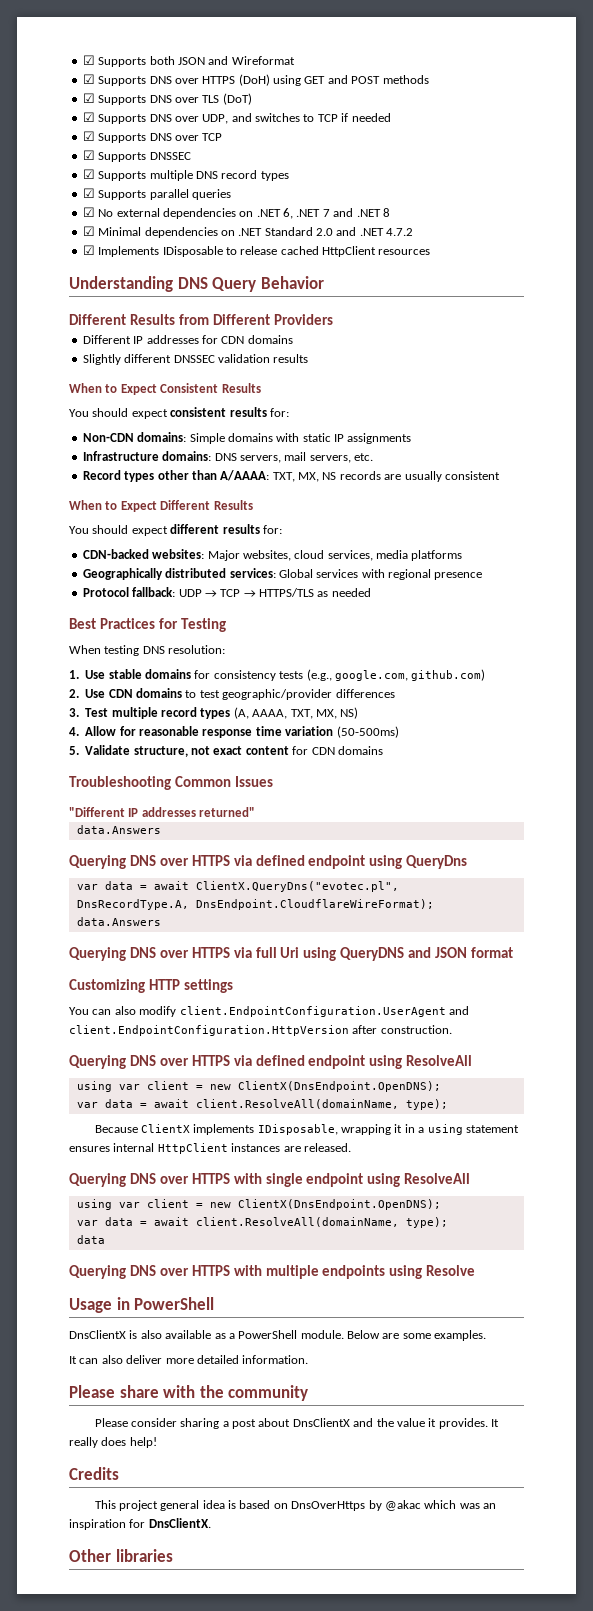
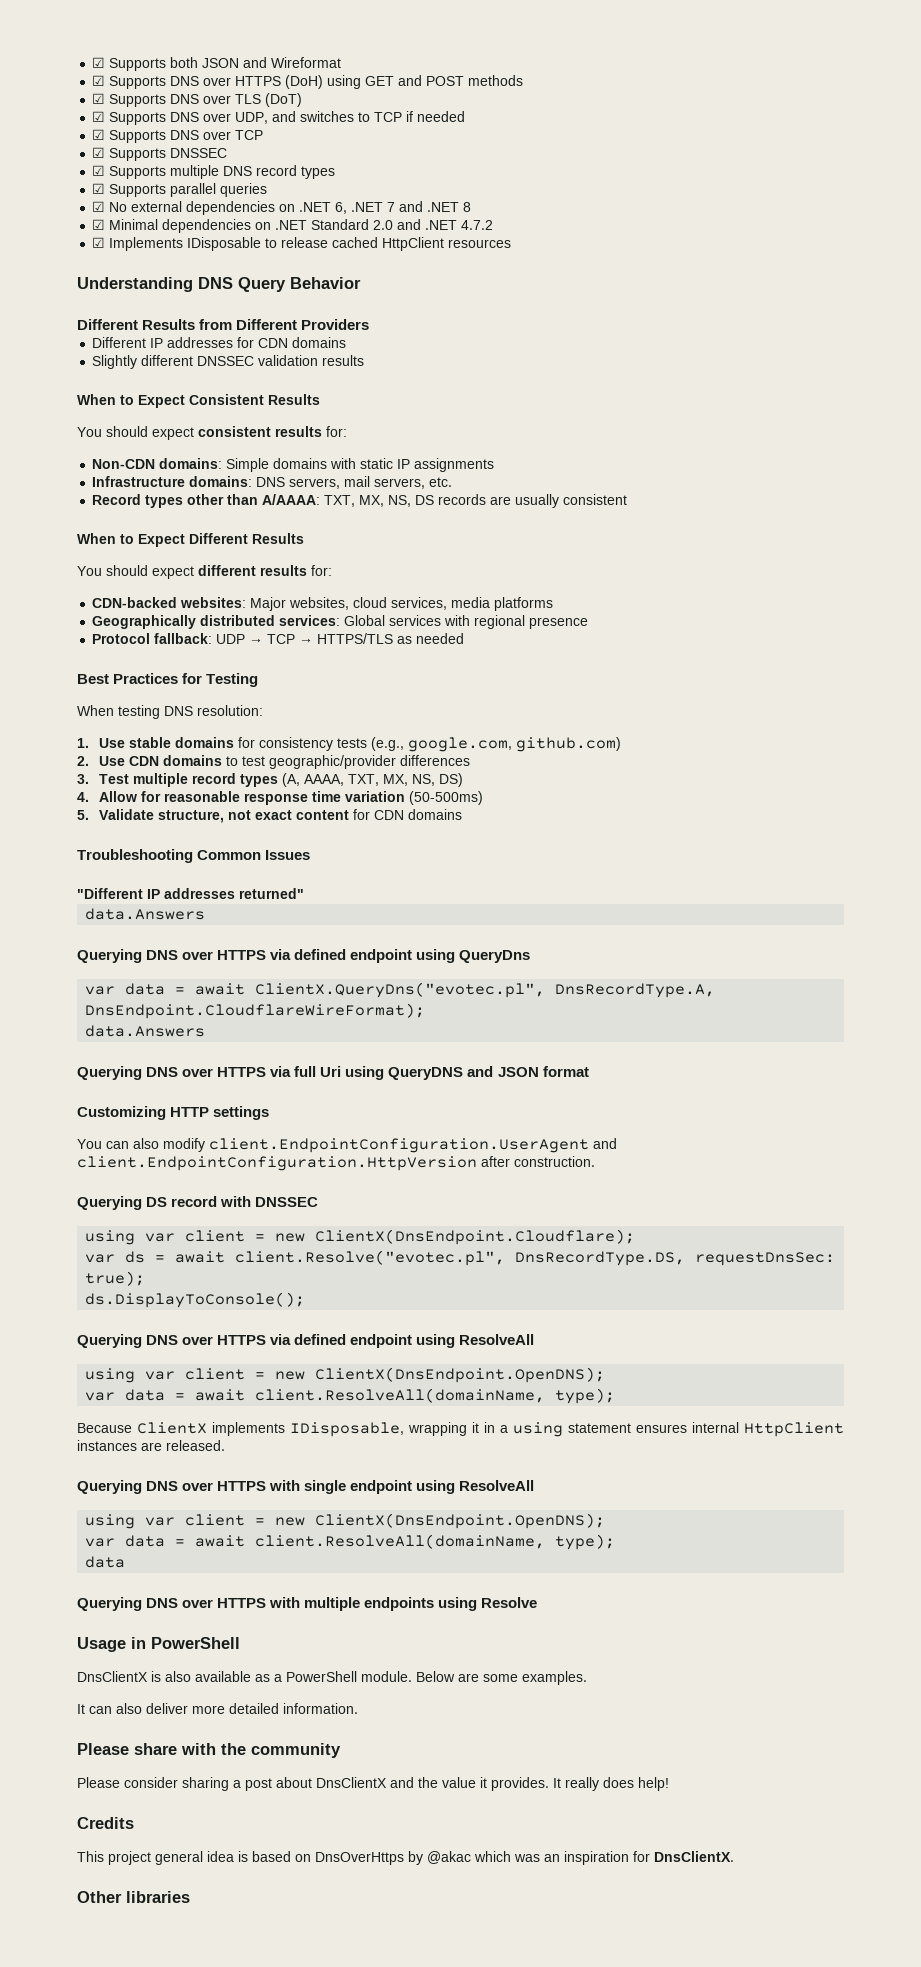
[322,472,337,480] NS -> [388,495,435,507] NS, DS
[340,707,359,719] NS) -> [411,773,463,787] NS, DS)
(452, 1029) none -> [77,1196,319,1210] [85,1229,636,1245] [85,1250,836,1266] [85,1271,146,1286] [85,1292,306,1308] // Querying DS record with DNSSEC // using var client = new ClientX(DnsEndpoint.Cloudflare); // var ds = await client.Resolve("evotec.pl", DnsRecordType.DS, requestDnsSec: true); // ds.DisplayToConsole();

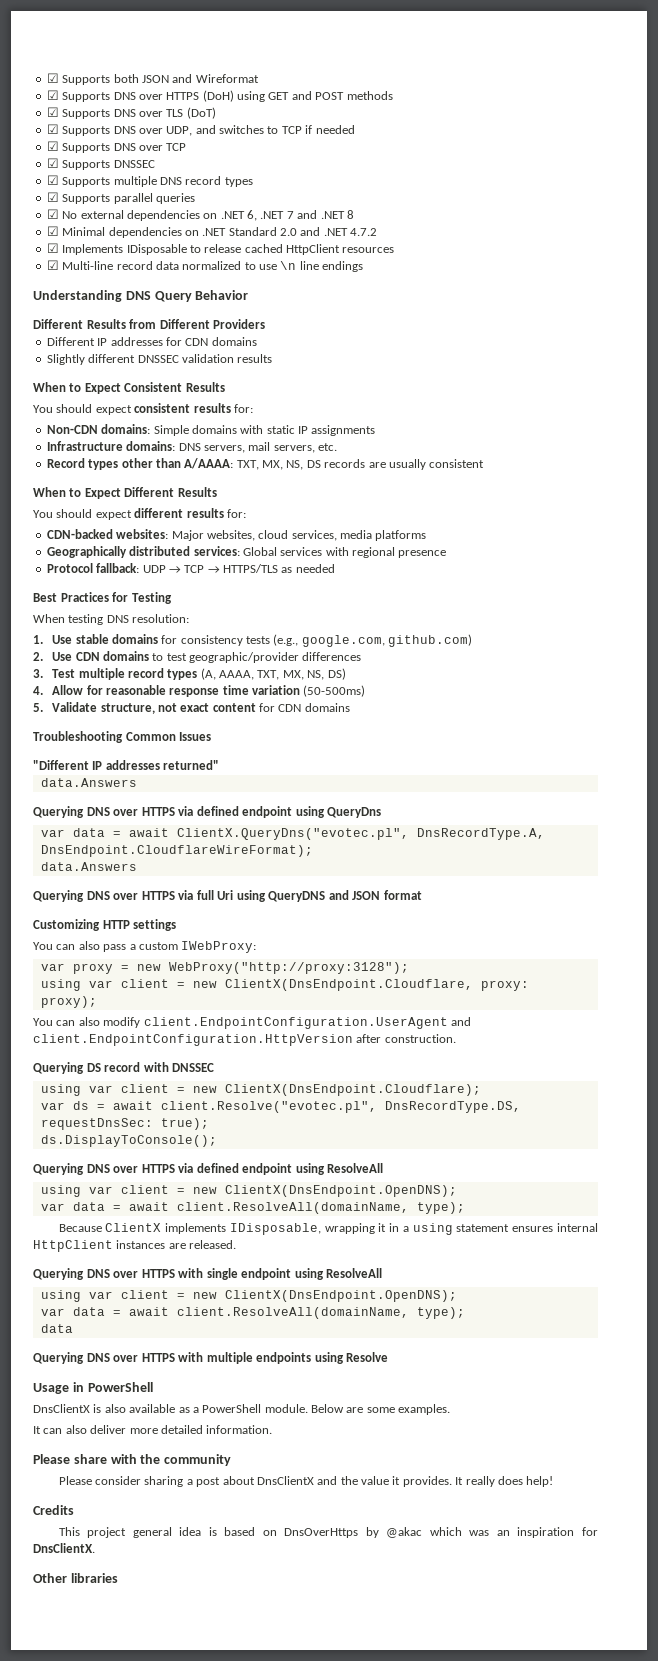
(512, 243) none -> [46,260,364,272] // ☑ Multi-line record data normalized to use \n line endings
(270, 1113) none -> [33,941,257,953] [40,962,409,974] [40,979,529,991] [40,996,97,1008] // You can also pass a custom IWebProxy: // var proxy = new WebProxy("http://proxy:3128"); // using var client = new ClientX(DnsEndpoint.Cloudflare, proxy: proxy);

